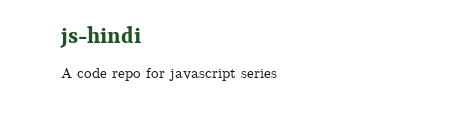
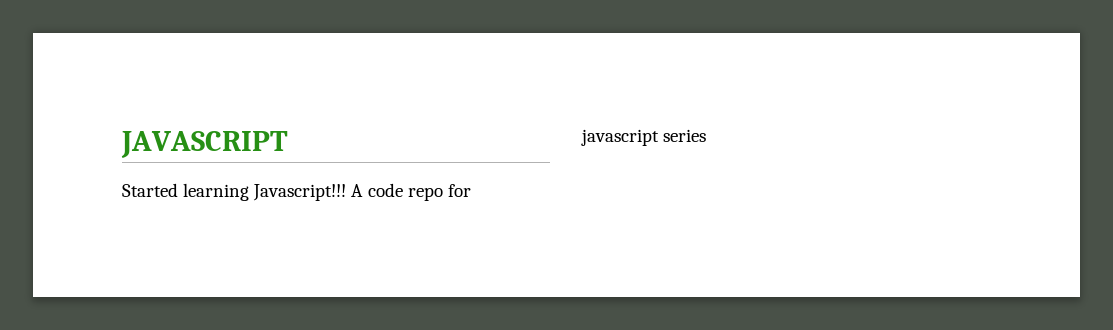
[60,26,141,48] js-hindi // -> [121,131,288,158] [122,183,347,201] JAVASCRIPT // Started learning Javascript!!!

